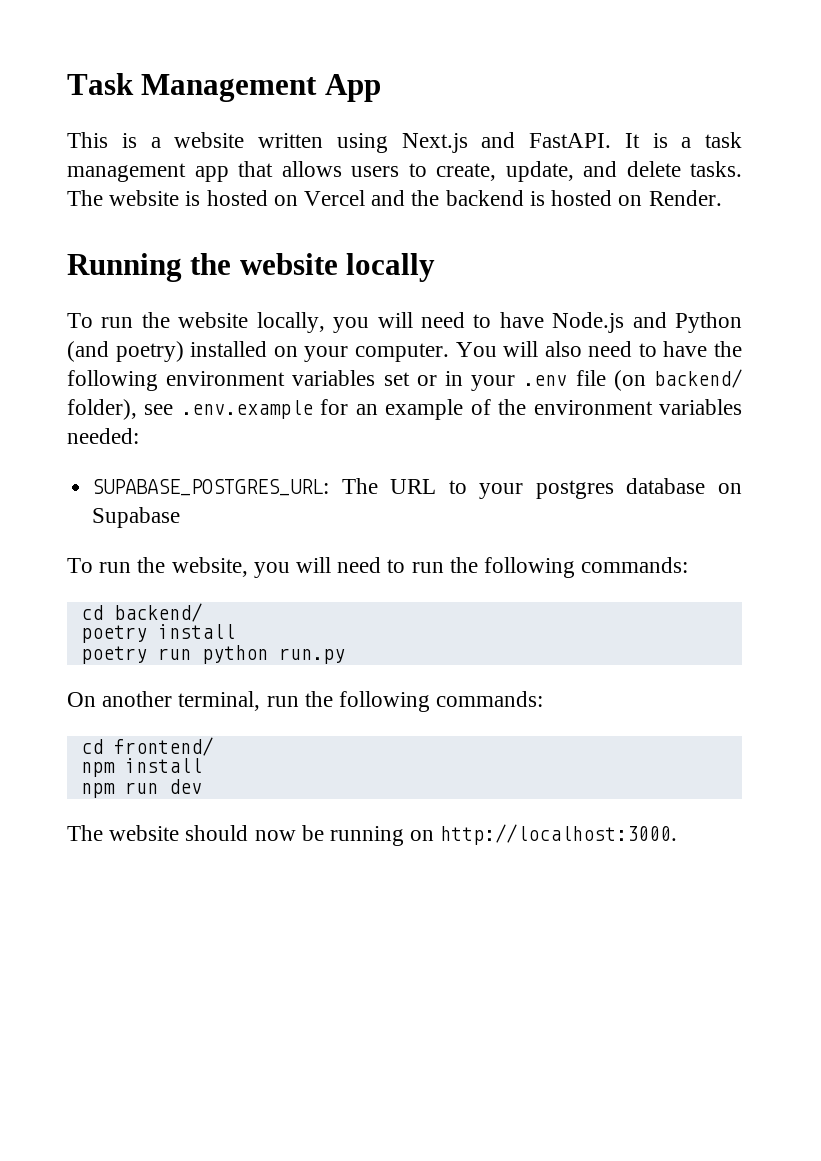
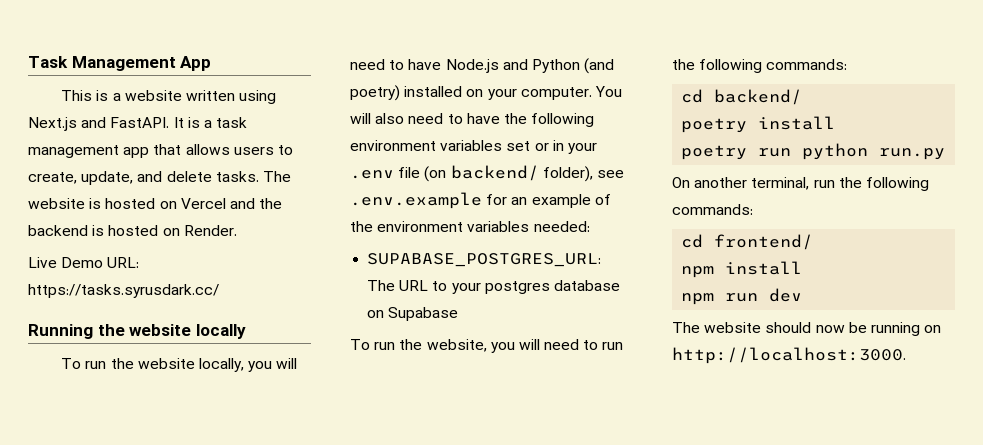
(722, 198) none -> [28,257,140,268] [28,284,219,298] // Live Demo URL: https://tasks.syrusdark.cc/

